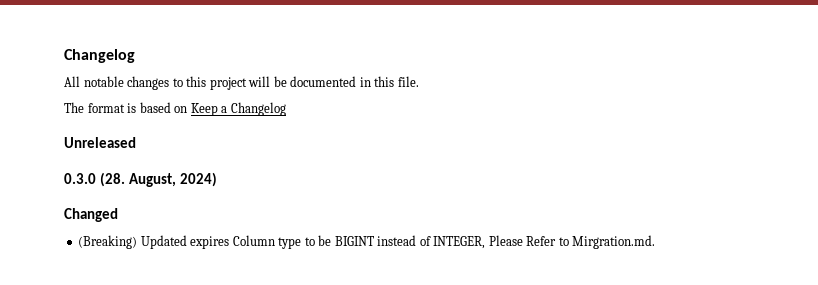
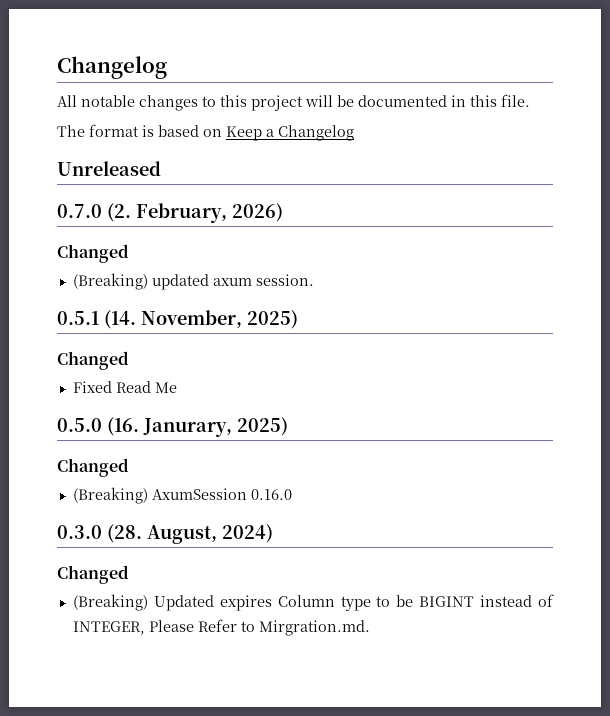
(136, 142) none -> [57,203,283,223] [57,244,129,263] [72,273,314,290] [57,310,298,329] [57,351,129,370] [72,381,177,393] [57,417,288,437] [57,458,129,477] [72,487,292,504] // 0.7.0 (2. February, 2026) // Changed // (Breaking) updated axum session. // 0.5.1 (14. November, 2025) // Changed // Fixed Read Me // 0.5.0 (16. Janurary, 2025) // Changed // (Breaking) AxumSession 0.16.0

